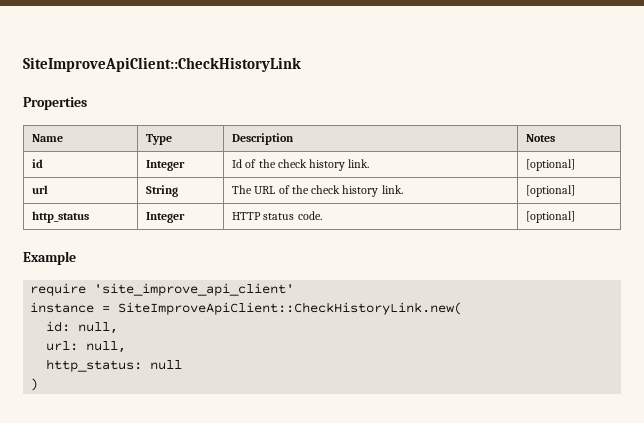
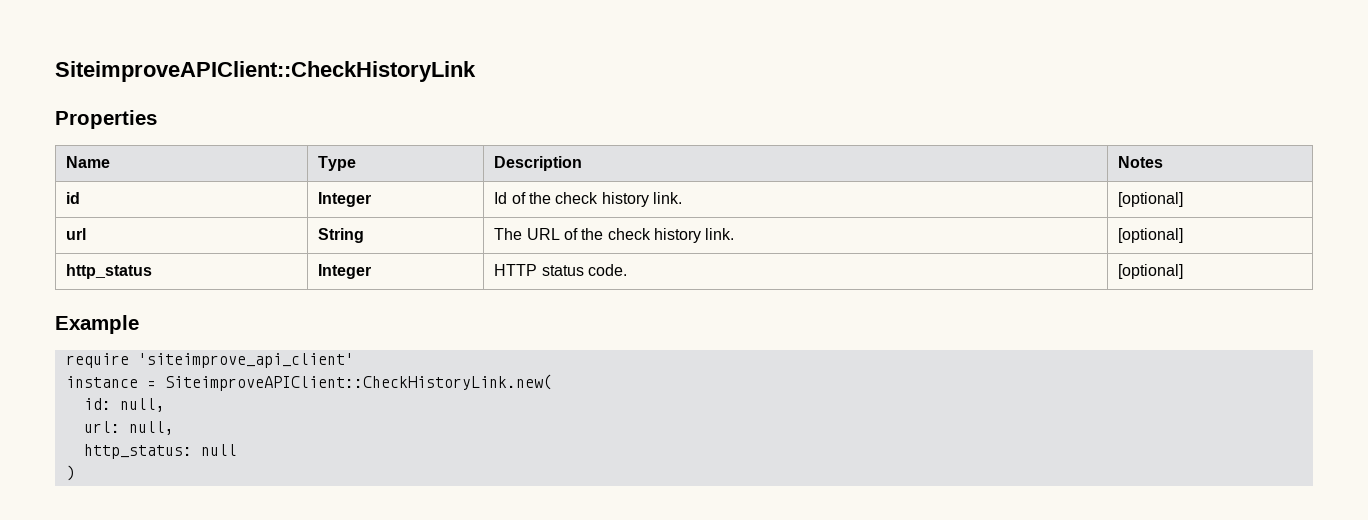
[23,57,301,72] SiteImproveApiClient::CheckHistoryLink -> [55,61,476,82] SiteimproveAPIClient::CheckHistoryLink
[94,283,295,296] 'site_improve_api_client' -> [137,353,354,368] 'siteimprove_api_client'
[118,302,463,315] SiteImproveApiClient::CheckHistoryLink.new( -> [164,374,552,391] SiteimproveAPIClient::CheckHistoryLink.new(

